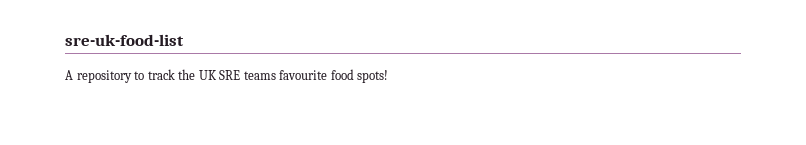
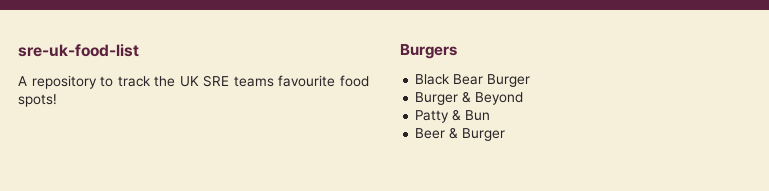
(389, 76) none -> [400,44,457,59] [415,74,531,87] [415,92,524,105] [415,110,491,123] [415,128,506,141] // Burgers // Black Bear Burger // Burger & Beyond // Patty & Bun // Beer & Burger

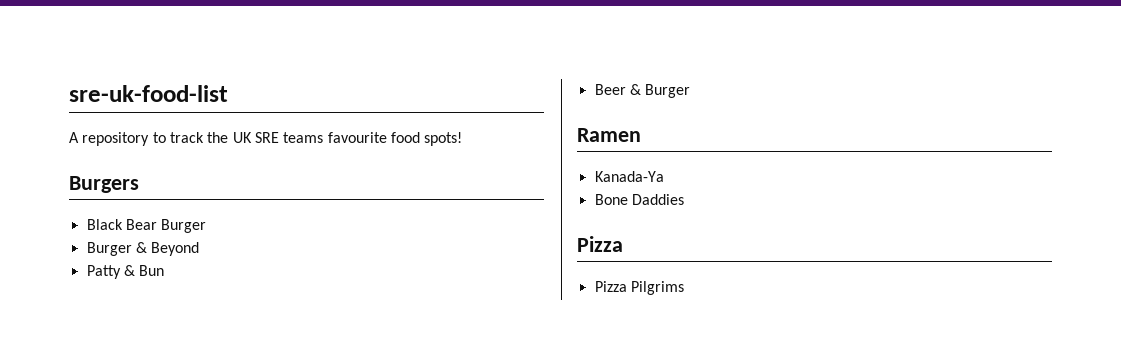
(506, 134) none -> [577,128,641,142] [594,171,664,182] [594,194,684,205] [577,236,623,252] [594,281,684,295] // Ramen // Kanada-Ya // Bone Daddies // Pizza // Pizza Pilgrims

